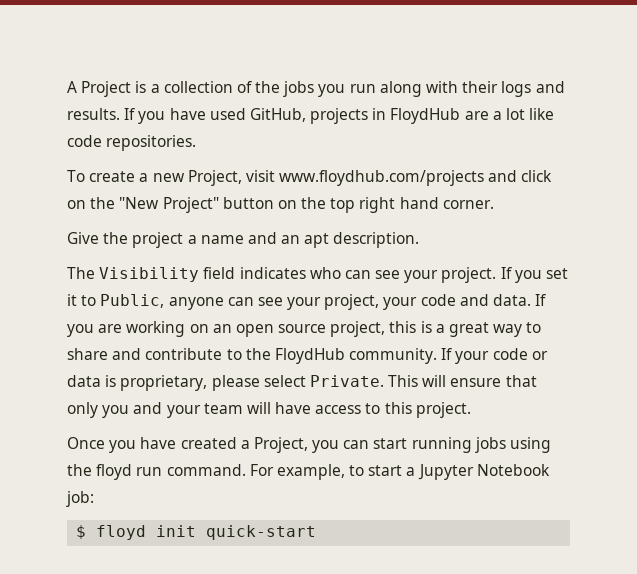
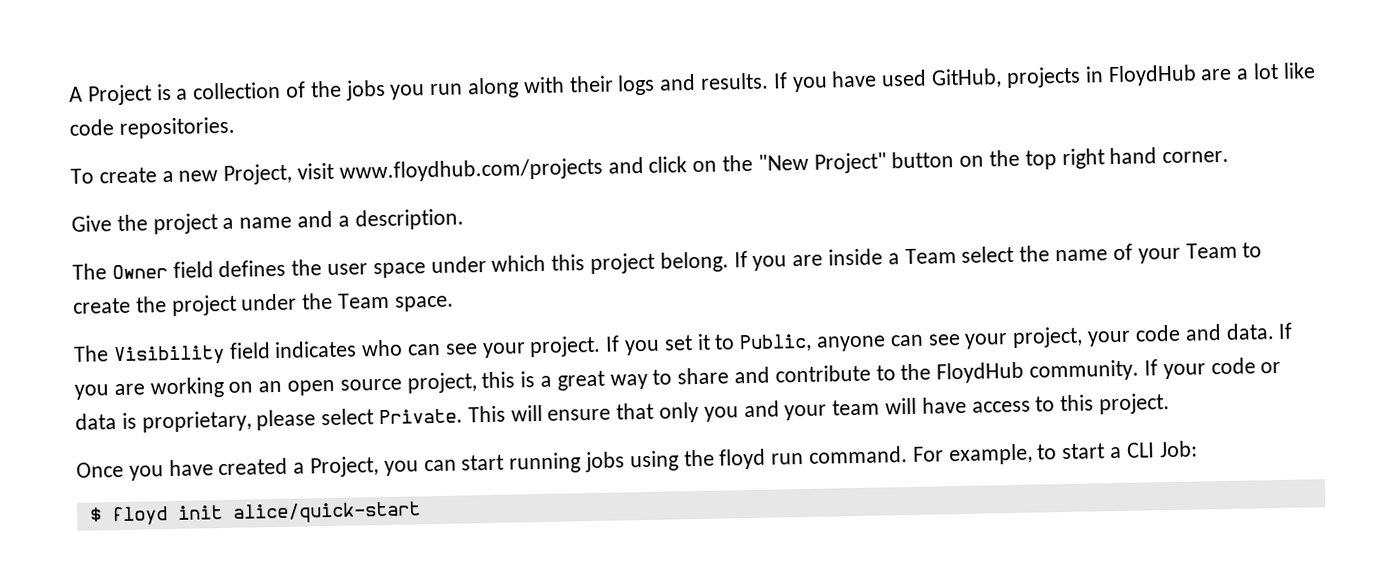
[281,233,330,248] an apt -> [337,215,350,227] a
(420, 240) none -> [72,242,1263,280] [73,292,454,317] // The Owner field defines the user space under which this project belong. If you are inside a Team select the name of your Team to create the project under the Team space.
[417,464,550,480] [66,491,94,507] Jupyter Notebook job: -> [1125,440,1198,458] CLI Job:
[206,525,317,540] quick-start -> [232,501,421,524] alice/quick-start

